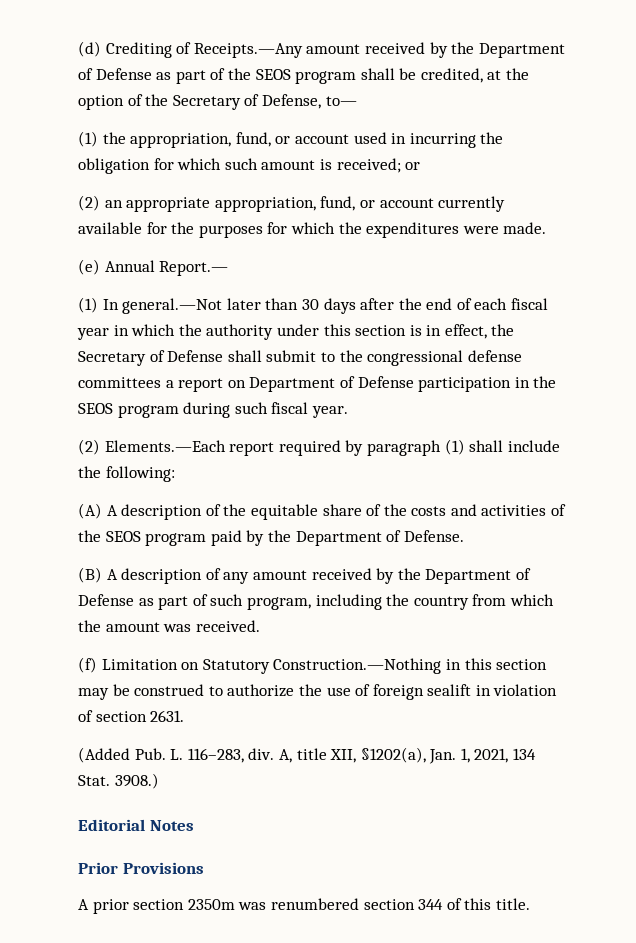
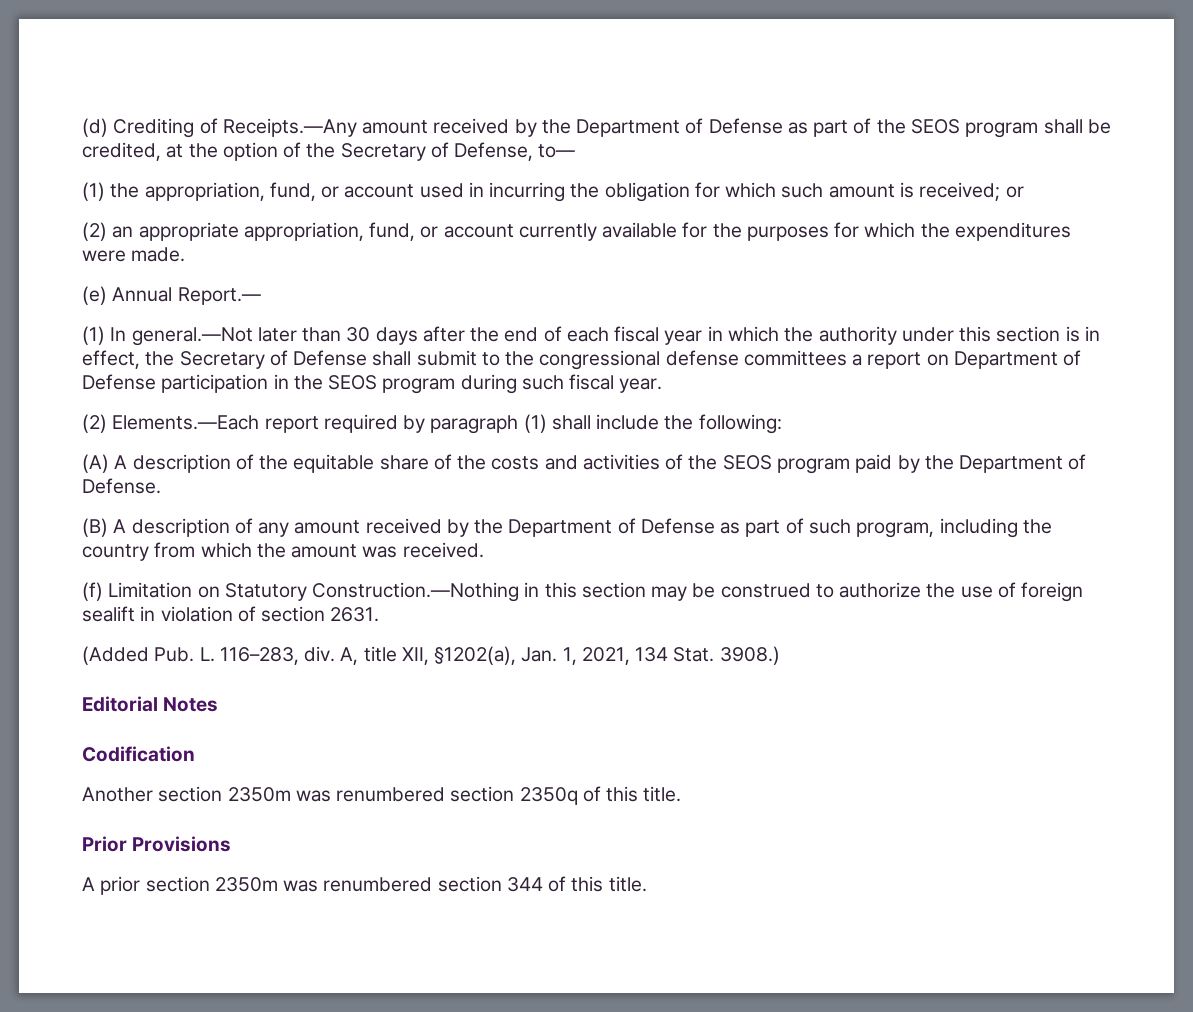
(194, 825) none -> [82,746,195,762] [82,786,682,805] // Codification // Another section 2350m was renumbered section 2350q of this title.

